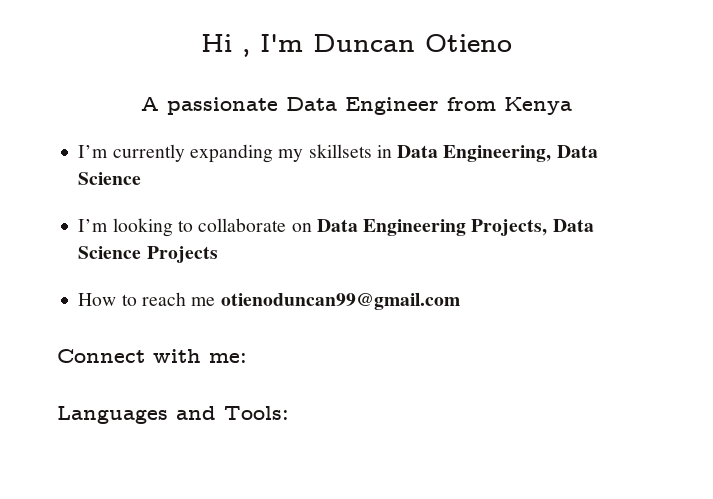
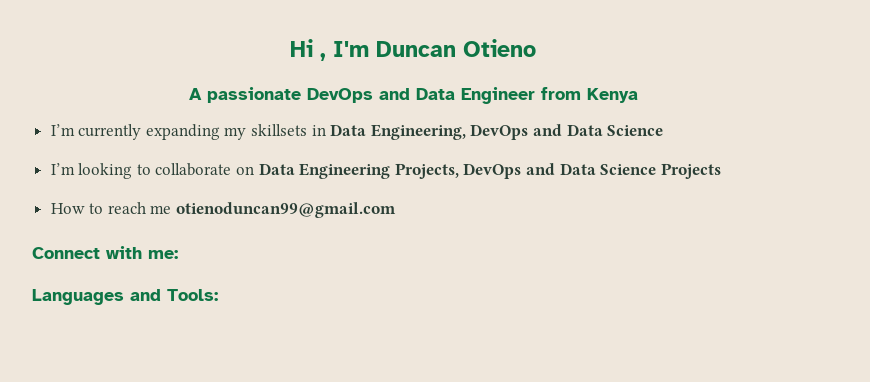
(278, 106) none -> [306,88,410,103] DevOps and
(552, 153) none -> [470,124,563,140] DevOps and
(548, 227) none -> [463,163,556,179] DevOps and

